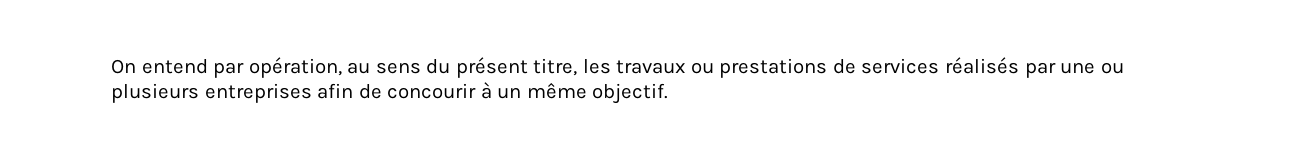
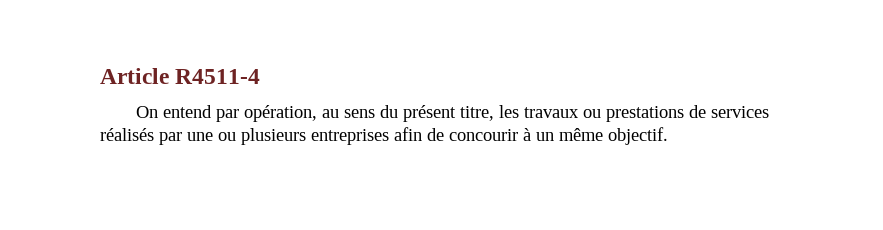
(111, 66) none -> [100,68,261,84] Article R4511-4 //

